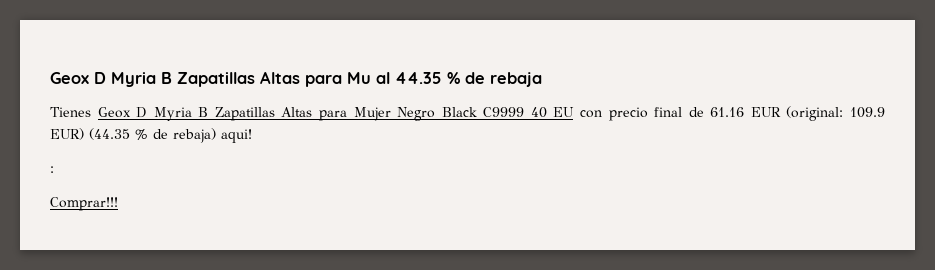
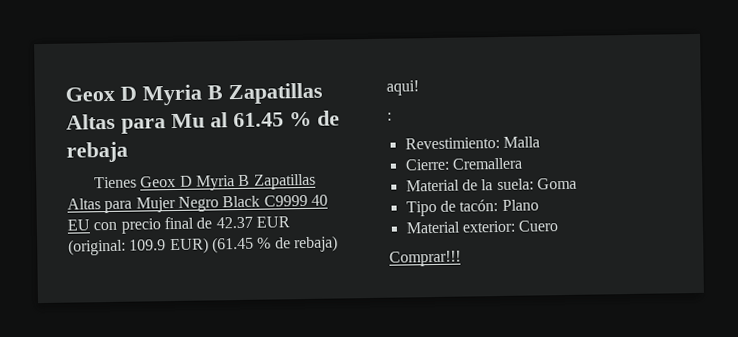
[395,72,442,84] 44.35 -> [233,112,284,128] 61.45
[710,107,745,117] 61.16 -> [215,216,253,229] 42.37
[89,128,130,140] (44.35 -> [211,236,254,254] (61.45
(54, 169) none -> [404,136,540,150] [404,157,523,171] [405,177,577,192] [405,199,539,217] [405,220,559,234] // Revestimiento: Malla // Cierre: Cremallera // Material de la suela: Goma // Tipo de tacón: Plano // Material exterior: Cuero

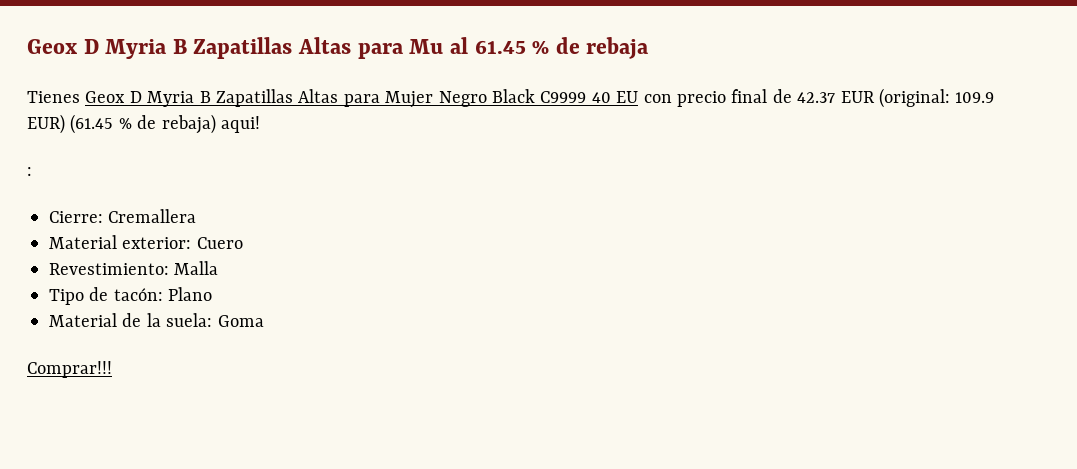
[404,136,540,150] [404,157,523,171] Revestimiento: Malla // Cierre: Cremallera -> [49,209,197,223] [49,235,243,249] [49,261,219,275] [49,287,213,305] Cierre: Cremallera // Material exterior: Cuero // Revestimiento: Malla // Tipo de tacón: Plano
[405,199,539,217] [405,220,559,234] // Tipo de tacón: Plano // Material exterior: Cuero -> (264, 321) none

